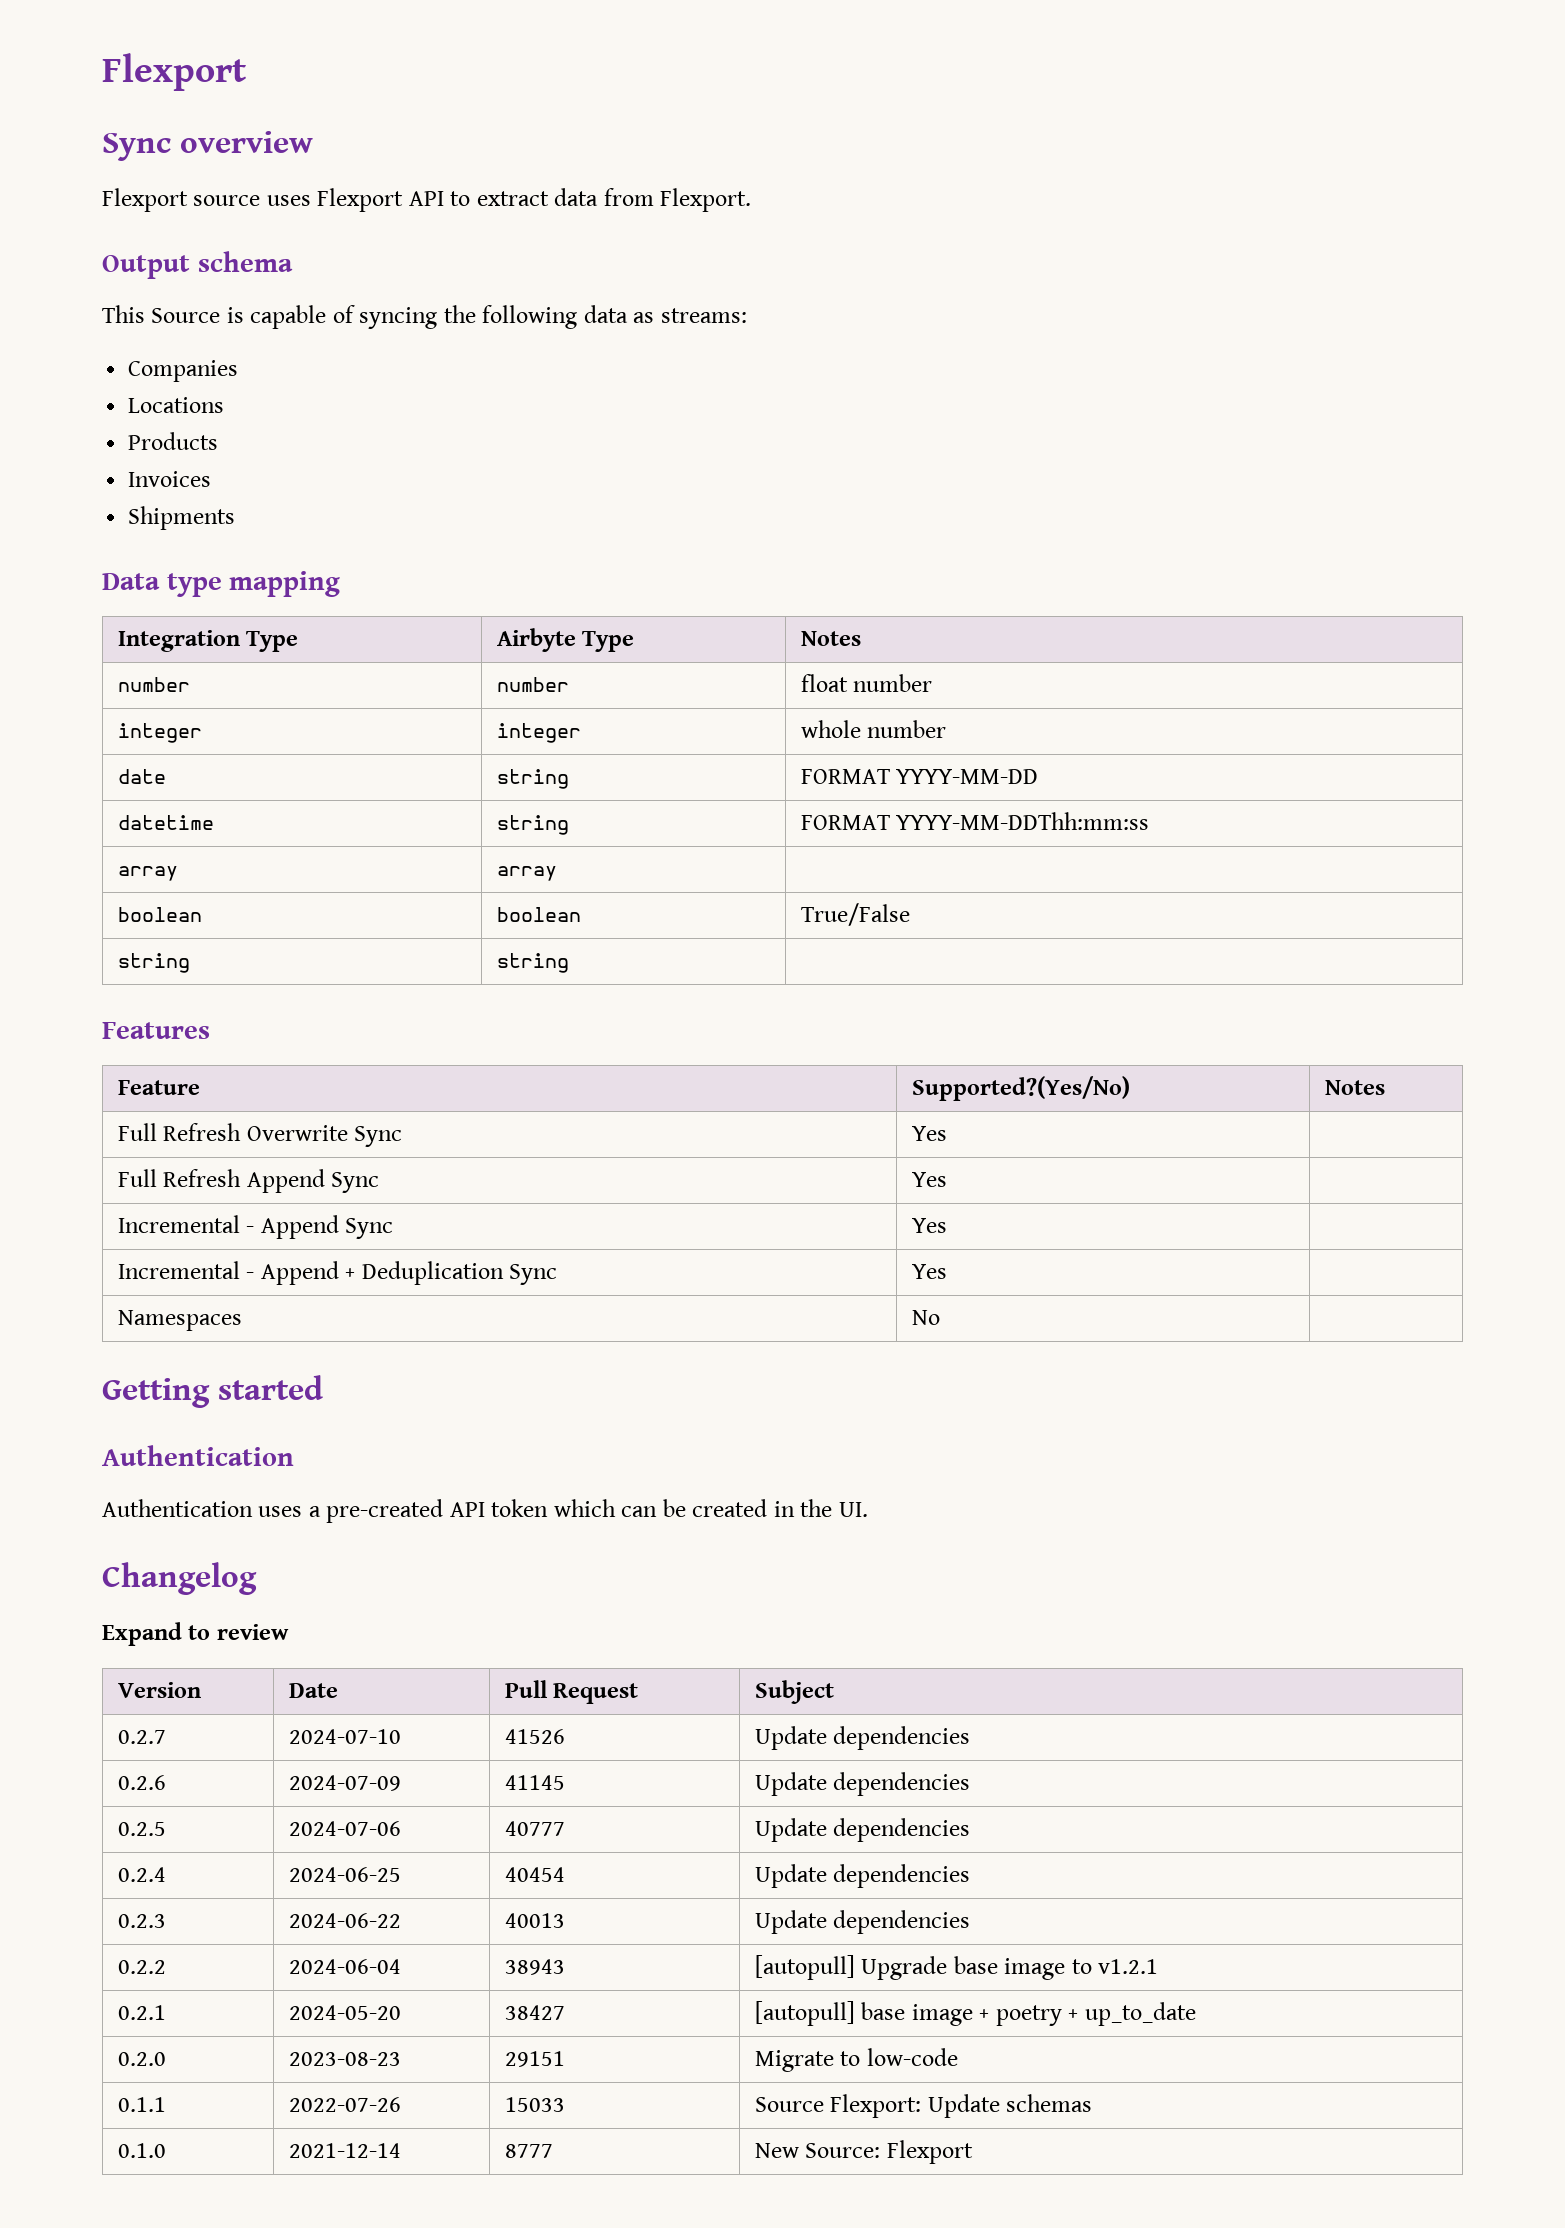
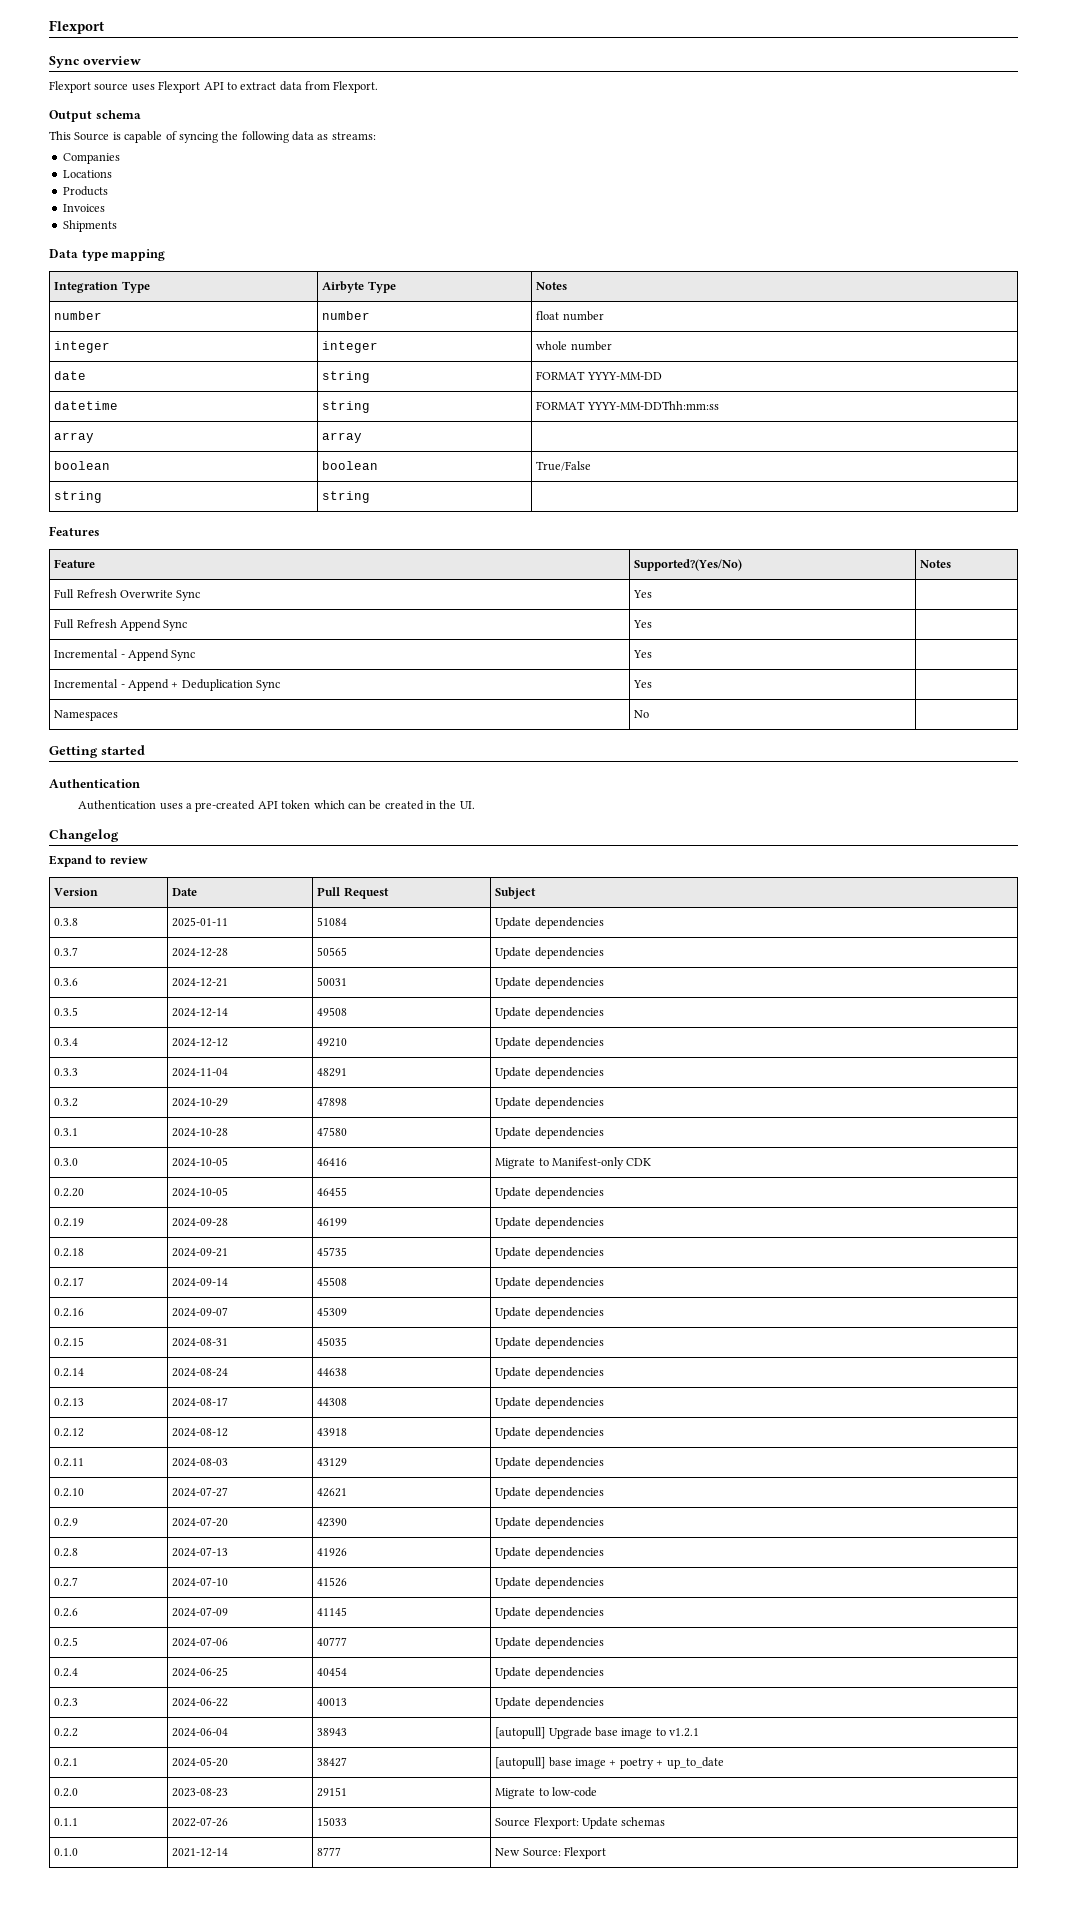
(834, 1692) none -> [54,918,79,926] [172,917,229,927] [317,917,348,926] [495,917,604,929] [54,947,79,956] [172,948,229,957] [317,947,348,956] [495,947,604,959] [54,978,79,986] [172,978,229,987] [317,977,348,986] [495,977,604,989] [54,1007,79,1016] [172,1008,229,1017] [317,1007,348,1016] [495,1007,604,1019] [54,1038,79,1046] [172,1038,229,1047] [317,1038,348,1047] [495,1037,604,1049] [54,1068,79,1076] [172,1068,229,1077] [317,1068,348,1077] [495,1067,604,1079] [54,1098,79,1107] [172,1098,229,1107] [317,1097,348,1106] [495,1097,604,1109] [54,1128,79,1136] [172,1128,229,1137] [317,1127,348,1136] [495,1127,604,1139] [54,1158,79,1166] [172,1157,229,1167] [317,1158,348,1166] [495,1157,652,1169] [54,1188,85,1197] [172,1187,229,1197] [317,1187,348,1196] [495,1187,604,1199] [54,1218,85,1227] [172,1218,229,1227] [317,1218,348,1226] [495,1217,604,1229] [54,1248,85,1257] [172,1248,229,1257] [317,1247,348,1256] [495,1247,604,1259] [54,1277,85,1287] [172,1278,229,1287] [317,1277,348,1286] [495,1277,604,1289] [54,1308,85,1317] [172,1307,229,1317] [317,1307,348,1316] [495,1307,604,1319] [54,1337,85,1347] [172,1338,229,1347] [317,1337,348,1346] [495,1337,604,1349] [54,1368,85,1377] [172,1368,229,1377] [317,1368,348,1376] [495,1367,604,1379] [54,1398,85,1407] [172,1397,229,1407] [317,1398,348,1406] [495,1397,604,1409] [54,1428,85,1437] [172,1428,229,1437] [317,1428,348,1436] [495,1427,604,1439] [54,1458,85,1467] [172,1458,229,1467] [317,1458,348,1467] [495,1457,604,1469] [54,1488,85,1497] [172,1487,229,1497] [317,1488,348,1497] [495,1487,604,1499] [54,1518,79,1527] [172,1517,229,1527] [317,1518,348,1527] [495,1517,604,1529] [54,1548,79,1557] [172,1547,229,1557] [317,1548,348,1557] [495,1547,604,1559] // 0.3.8 | 2025-01-11 | 51084 | Update dependencies // 0.3.7 | 2024-12-28 | 50565 | Update dependencies // 0.3.6 | 2024-12-21 | 50031 | Update dependencies // 0.3.5 | 2024-12-14 | 49508 | Update dependencies // 0.3.4 | 2024-12-12 | 49210 | Update dependencies // 0.3.3 | 2024-11-04 | 48291 | Update dependencies // 0.3.2 | 2024-10-29 | 47898 | Update dependencies // 0.3.1 | 2024-10-28 | 47580 | Update dependencies // 0.3.0 | 2024-10-05 | 46416 | Migrate to Manifest-only CDK // 0.2.20 | 2024-10-05 | 46455 | Update dependencies // 0.2.19 | 2024-09-28 | 46199 | Update dependencies // 0.2.18 | 2024-09-21 | 45735 | Update dependencies // 0.2.17 | 2024-09-14 | 45508 | Update dependencies // 0.2.16 | 2024-09-07 | 45309 | Update dependencies // 0.2.15 | 2024-08-31 | 45035 | Update dependencies // 0.2.14 | 2024-08-24 | 44638 | Update dependencies // 0.2.13 | 2024-08-17 | 44308 | Update dependencies // 0.2.12 | 2024-08-12 | 43918 | Update dependencies // 0.2.11 | 2024-08-03 | 43129 | Update dependencies // 0.2.10 | 2024-07-27 | 42621 | Update dependencies // 0.2.9 | 2024-07-20 | 42390 | Update dependencies // 0.2.8 | 2024-07-13 | 41926 | Update dependencies

